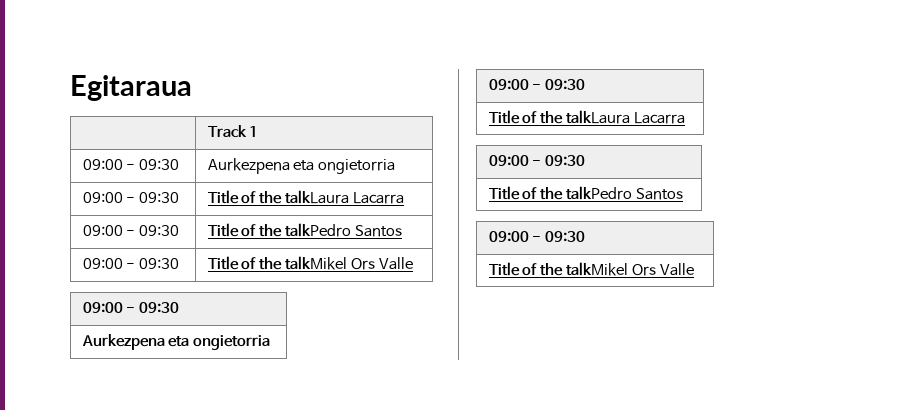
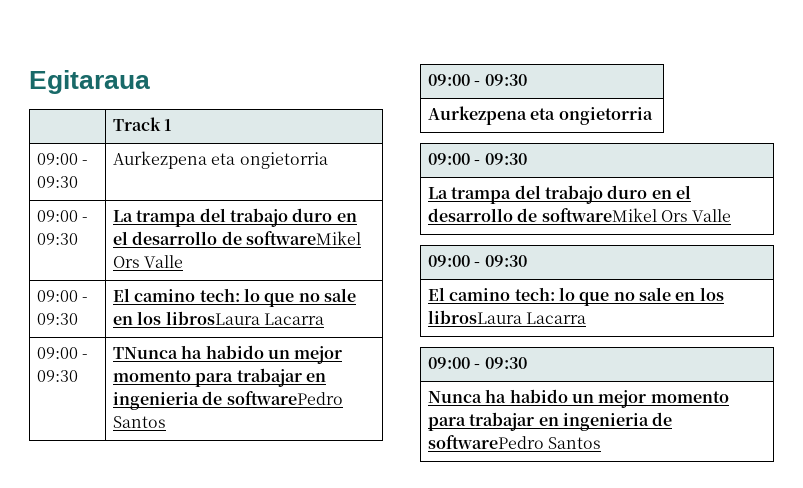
[207,190,405,204] [82,225,180,236] [207,223,403,237] [82,258,180,269] [207,256,414,270] Title of the talkLaura Lacarra // 09:00 - 09:30 | Title of the talkPedro Santos // 09:00 - 09:30 | Title of the talkMikel Ors Valle -> [113,208,357,227] [113,231,362,245] [113,255,184,268] [37,290,89,302] [37,313,79,325] [113,288,356,307] [113,311,325,325] [37,347,89,359] [37,370,79,382] [113,345,343,364] [113,368,327,387] [113,391,343,410] [113,416,167,428] La trampa del trabajo duro en el desarrollo de softwareMikel Ors Valle // 09:00 - 09:30 | El camino tech: lo que no sale en los librosLaura Lacarra // 09:00 - 09:30 | TNunca ha habido un mejor momento para trabajar en ingenieria de softwarePedro Santos
[488,110,686,124] [488,155,586,166] [488,186,684,200] [488,231,586,242] [488,262,695,276] Title of the talkLaura Lacarra // 09:00 - 09:30 // Title of the talkPedro Santos // 09:00 - 09:30 // Title of the talkMikel Ors Valle -> [428,185,691,204] [428,208,732,222] [428,255,527,267] [428,287,724,306] [428,310,587,324] [428,357,527,369] [428,389,729,408] [428,412,673,431] [428,435,602,449] La trampa del trabajo duro en el desarrollo de softwareMikel Ors Valle // 09:00 - 09:30 // El camino tech: lo que no sale en los librosLaura Lacarra // 09:00 - 09:30 // Nunca ha habido un mejor momento para trabajar en ingenieria de softwarePedro Santos

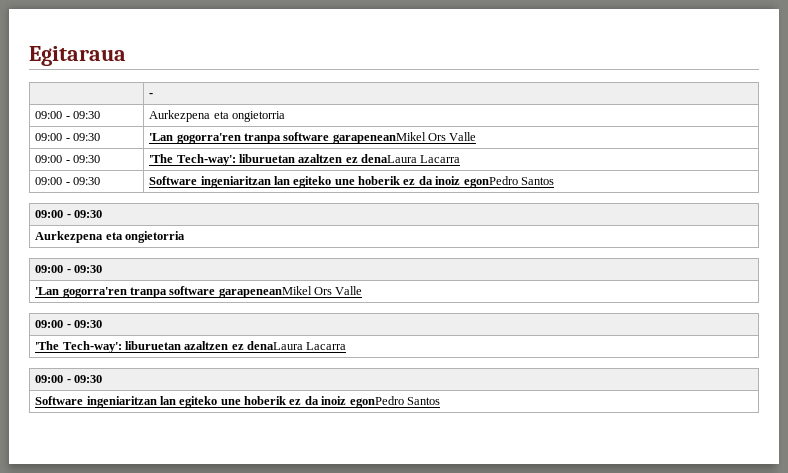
[113,117,172,131] Track 1 -> [149,93,154,97] -
[113,208,357,227] [113,231,362,245] La trampa del trabajo duro en el desarrollo de softwareMikel -> [149,132,426,144] 'Lan gogorra'ren tranpa software garapeneanMikel
[113,288,356,307] [113,311,325,325] [37,347,89,359] [37,370,79,382] [113,345,343,364] [113,368,327,387] [113,391,343,410] El camino tech: lo que no sale en los librosLaura Lacarra // 09:00 - 09:30 | TNunca ha habido un mejor momento para trabajar en ingenieria de softwarePedro -> [149,154,461,166] [35,177,100,185] [149,176,518,188] 'The Tech-way': liburuetan azaltzen ez denaLaura Lacarra // 09:00 - 09:30 | Software ingeniaritzan lan egiteko une hoberik ez da inoiz egonPedro
[428,185,691,204] [428,208,657,222] La trampa del trabajo duro en el desarrollo de softwareMikel -> [35,286,312,298] 'Lan gogorra'ren tranpa software garapeneanMikel
[428,287,724,306] [428,310,587,324] [428,357,527,369] [428,389,729,408] [428,412,673,431] [428,435,545,449] El camino tech: lo que no sale en los librosLaura Lacarra // 09:00 - 09:30 // Nunca ha habido un mejor momento para trabajar en ingenieria de softwarePedro -> [35,341,347,353] [35,375,102,383] [35,396,404,408] 'The Tech-way': liburuetan azaltzen ez denaLaura Lacarra // 09:00 - 09:30 // Software ingeniaritzan lan egiteko une hoberik ez da inoiz egonPedro

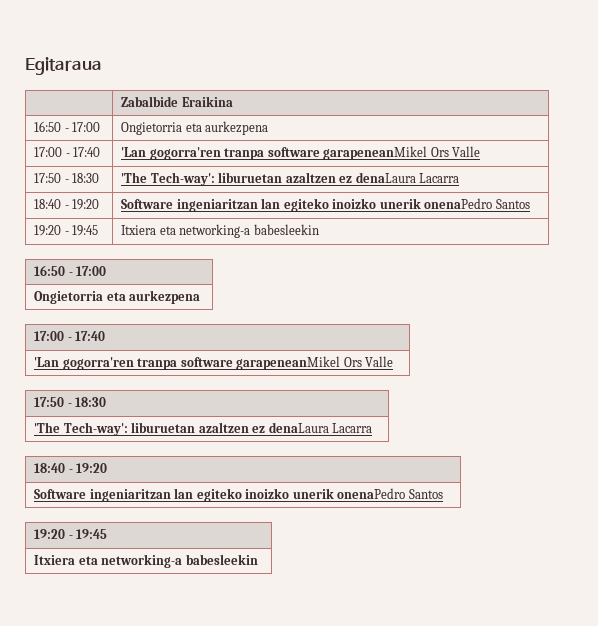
[149,93,154,97] [35,111,100,119] [149,110,285,122] [35,133,100,141] [149,132,477,144] [35,155,100,163] [149,154,461,166] [35,177,100,185] [149,176,554,188] [35,210,102,218] [35,231,185,243] [35,265,102,273] [35,286,363,298] [35,320,102,328] [35,341,347,353] [35,375,102,383] [35,396,440,408] - // 09:00 - 09:30 | Aurkezpena eta ongietorria // 09:00 - 09:30 | 'Lan gogorra'ren tranpa software garapeneanMikel Ors Valle // 09:00 - 09:30 | 'The Tech-way': liburuetan azaltzen ez denaLaura Lacarra // 09:00 - 09:30 | Software ingeniaritzan lan egiteko une hoberik ez da inoiz egonPedro Santos // 09:00 - 09:30 // Aurkezpena eta ongietorria // 09:00 - 09:30 // 'Lan gogorra'ren tranpa software garapeneanMikel Ors Valle // 09:00 - 09:30 // 'The Tech-way': liburuetan azaltzen ez denaLaura Lacarra // 09:00 - 09:30 // Software ingeniaritzan lan egiteko une hoberik ez da inoiz egonPedro Santos -> [121,96,233,107] [34,121,101,132] [121,121,269,135] [34,147,101,157] [121,146,481,160] [34,173,100,183] [121,172,460,186] [34,199,100,210] [121,198,530,212] [34,225,99,236] [121,224,319,238] [34,265,107,276] [34,290,201,304] [34,331,106,341] [34,356,394,370] [34,397,107,407] [34,422,373,436] [34,463,108,473] [34,488,443,502] [34,529,108,539] [34,554,258,568] Zabalbide Eraikina // 16:50 - 17:00 | Ongietorria eta aurkezpena // 17:00 - 17:40 | 'Lan gogorra'ren tranpa software garapeneanMikel Ors Valle // 17:50 - 18:30 | 'The Tech-way': liburuetan azaltzen ez denaLaura Lacarra // 18:40 - 19:20 | Software ingeniaritzan lan egiteko inoizko unerik onenaPedro Santos // 19:20 - 19:45 | Itxiera eta networking-a babesleekin // 16:50 - 17:00 // Ongietorria eta aurkezpena // 17:00 - 17:40 // 'Lan gogorra'ren tranpa software garapeneanMikel Ors Valle // 17:50 - 18:30 // 'The Tech-way': liburuetan azaltzen ez denaLaura Lacarra // 18:40 - 19:20 // Software ingeniaritzan lan egiteko inoizko unerik onenaPedro Santos // 19:20 - 19:45 // Itxiera eta networking-a babesleekin

